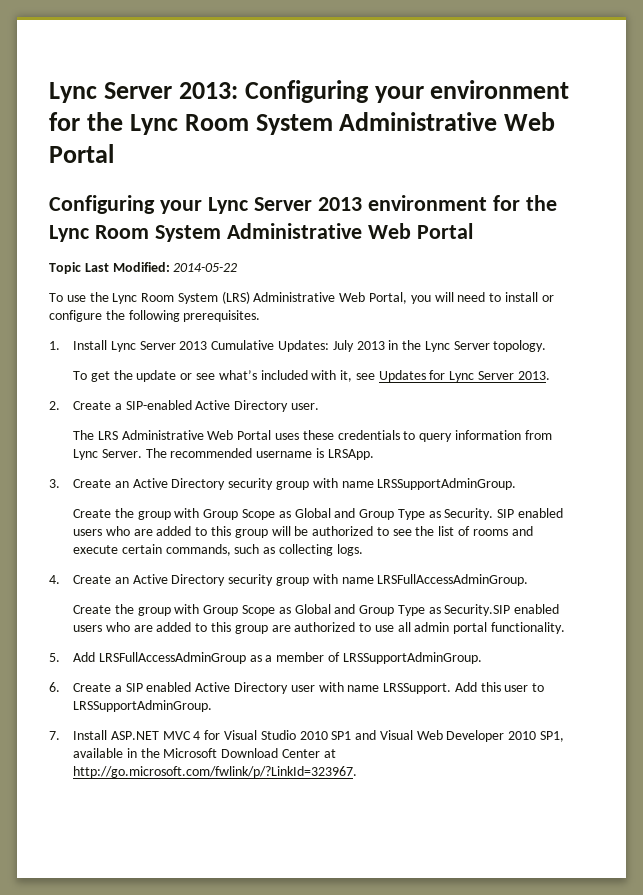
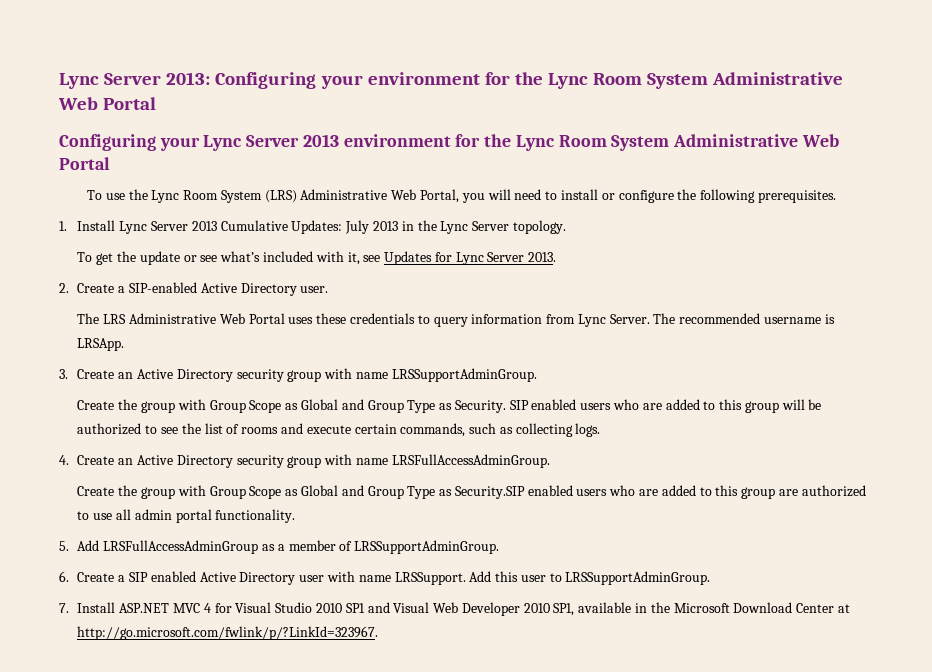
[49,262,238,274] // Topic Last Modified: 2014-05-22 -> (110, 163) none

